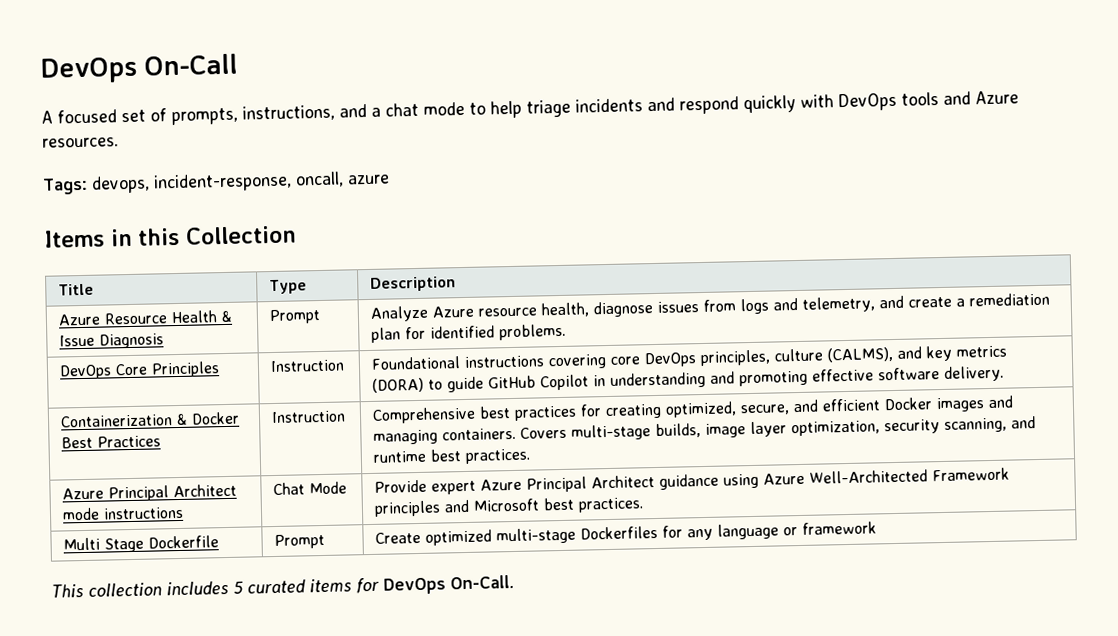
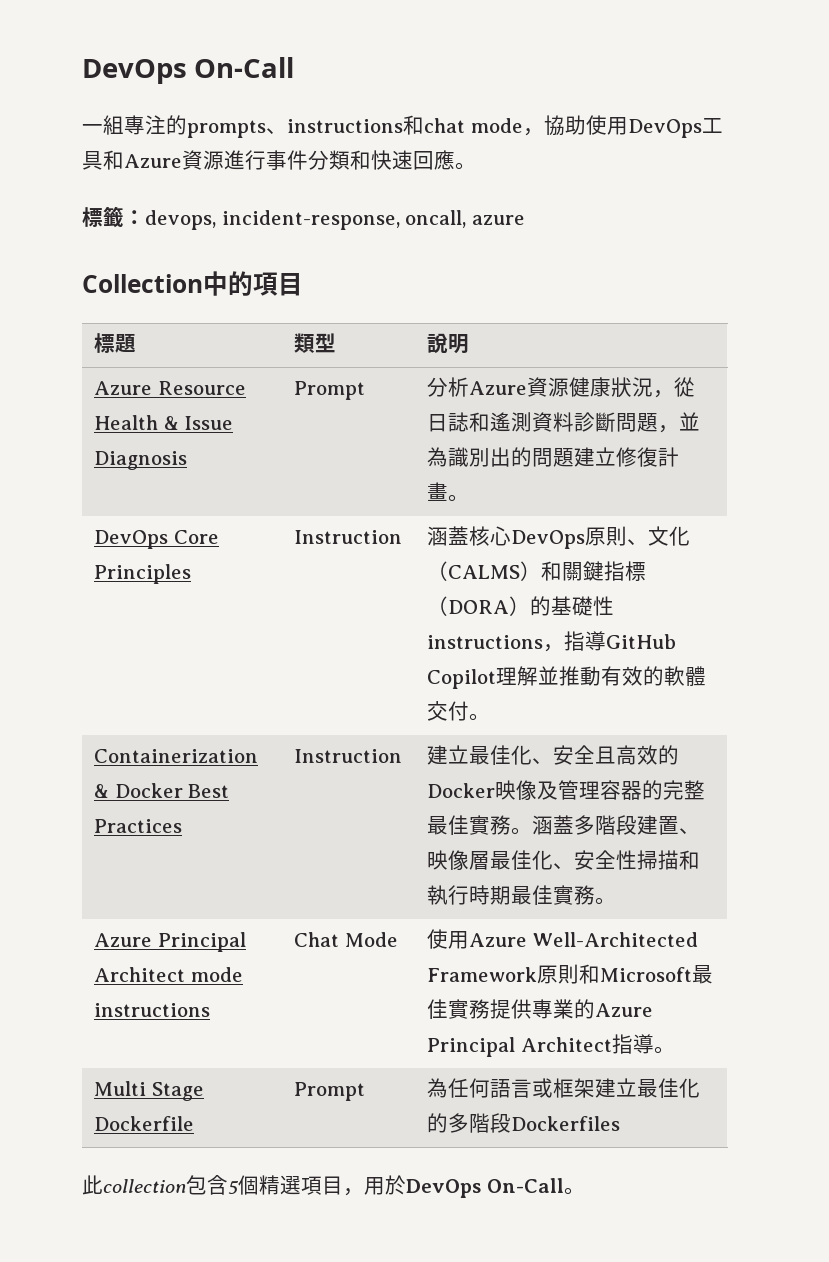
[41,90,1019,126] [42,137,119,148] [42,171,390,195] [44,225,296,248] [58,283,95,296] [269,279,308,295] [370,276,457,292] A focused set of prompts, instructions, and a chat mode to help triage incidents and respond quickly with DevOps tools and Azure resources. // Tags: devops, incident-response, oncall, azure // Items in this Collection // Title | Type | Description -> [82,115,723,138] [82,150,476,170] [82,206,525,230] [82,271,303,296] [94,333,137,353] [294,333,337,353] [427,333,470,354] 一組專注的prompts、instructions和chat mode，協助使用DevOps工具和Azure資源進行事件分類和快速回應。 // 標籤：devops, incident-response, oncall, azure // Collection中的項目 // 標題 | 類型 | 說明
[370,292,1051,322] [371,323,567,343] [59,361,221,380] [270,359,346,373] [371,345,1008,370] [372,365,1005,393] Analyze Azure resource health, diagnose issues from logs and telemetry, and create a remediation plan for identified problems. // DevOps Core Principles | Instruction | Foundational instructions covering core DevOps principles, culture (CALMS), and key metrics (DORA) to guide GitHub Copilot in understanding and promoting effective software delivery. -> [427,377,696,398] [427,412,701,433] [427,447,680,467] [427,482,470,502] [94,530,219,549] [94,564,192,584] [294,530,403,544] [427,526,691,549] [427,561,647,581] [427,596,615,616] [427,631,677,652] [427,666,707,689] [427,701,491,721] 分析Azure資源健康狀況，從日誌和遙測資料診斷問題，並為識別出的問題建立修復計畫。 // DevOps Core Principles | Instruction | 涵蓋核心DevOps原則、文化（CALMS）和關鍵指標（DORA）的基礎性instructions，指導GitHub Copilot理解並推動有效的軟體交付。
[372,395,1014,424] [373,416,1037,445] [373,448,532,464] Comprehensive best practices for creating optimized, secure, and efficient Docker images and managing containers. Covers multi-stage builds, image layer optimization, security scanning, and runtime best practices. -> [427,745,680,765] [427,780,706,800] [427,815,701,835] [427,850,701,870] [427,885,617,905] 建立最佳化、安全且高效的Docker映像及管理容器的完整最佳實務。涵蓋多階段建置、映像層最佳化、安全性掃描和執行時期最佳實務。
[374,467,1011,495] [374,497,645,517] [63,535,220,553] [274,533,326,550] [375,521,878,546] [51,574,515,598] Provide expert Azure Principal Architect guidance using Azure Well-Architected Framework principles and Microsoft best practices. // Multi Stage Dockerfile | Prompt | Create optimized multi-stage Dockerfiles for any language or framework // This collection includes 5 curated items for DevOps On-Call. -> [427,929,698,949] [427,964,714,984] [427,999,654,1019] [427,1034,675,1057] [94,1081,204,1101] [94,1116,195,1131] [294,1082,366,1101] [427,1078,701,1098] [427,1113,621,1133] [82,1175,585,1198] 使用Azure Well-Architected Framework原則和Microsoft最佳實務提供專業的Azure Principal Architect指導。 // Multi Stage Dockerfile | Prompt | 為任何語言或框架建立最佳化的多階段Dockerfiles // 此collection包含5個精選項目，用於DevOps On-Call。

